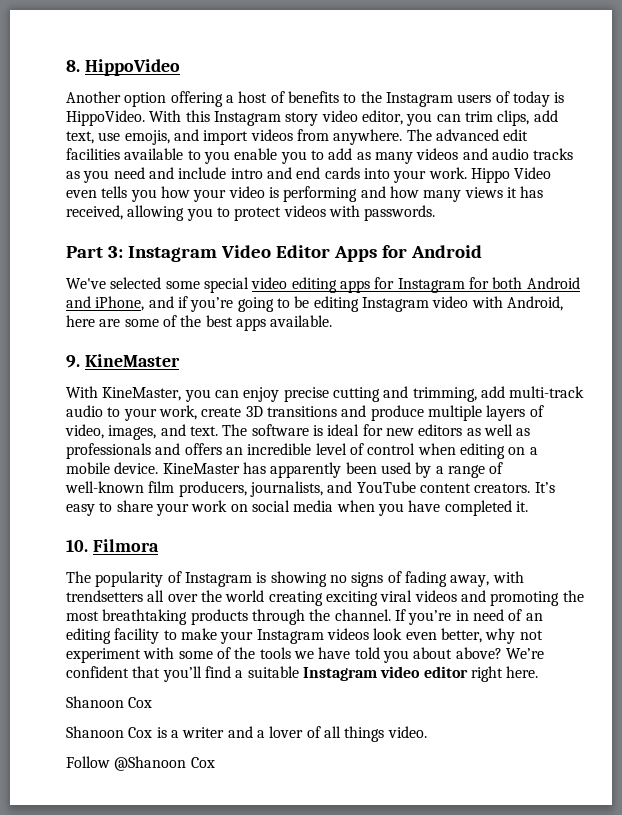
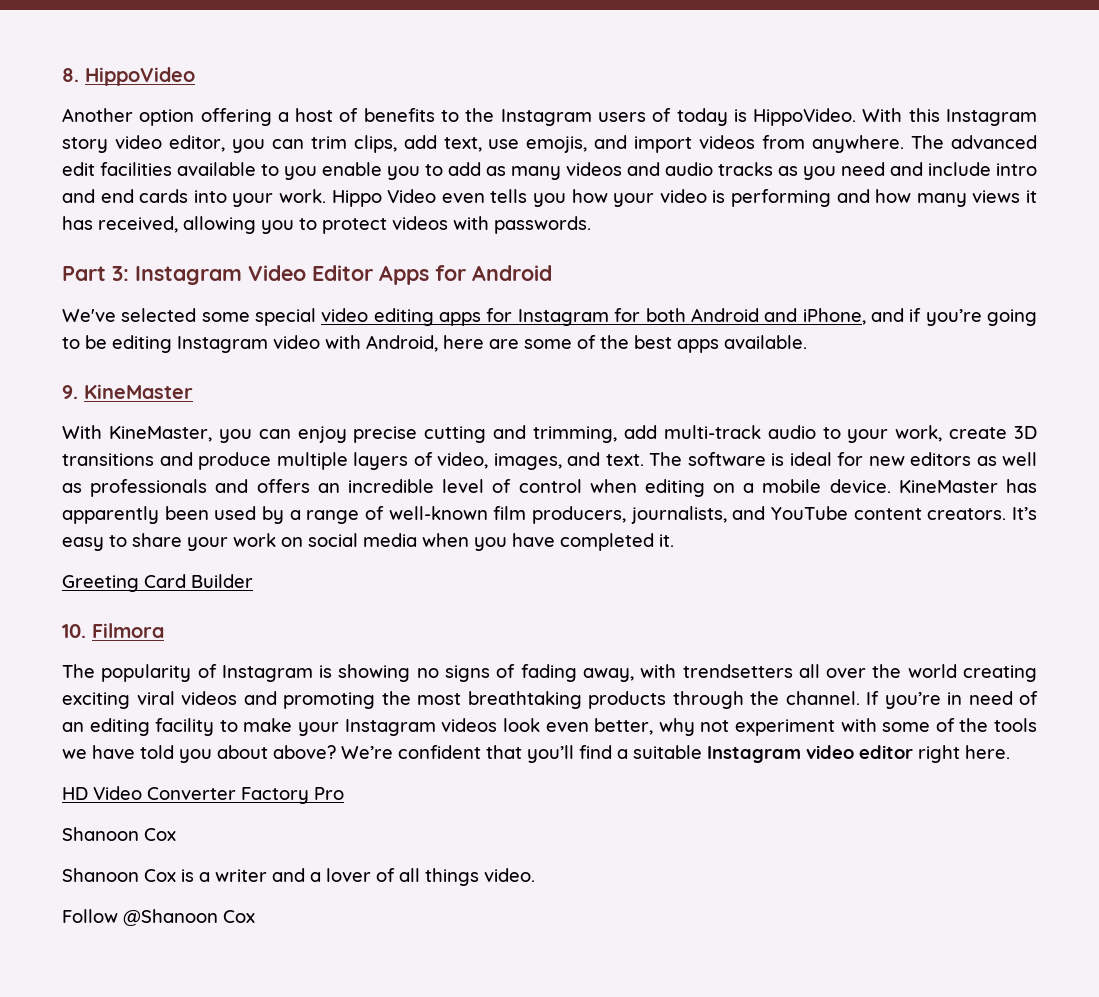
(528, 506) none -> [62,574,253,592] // Greeting Card Builder
(539, 672) none -> [62,786,344,804] // HD Video Converter Factory Pro

